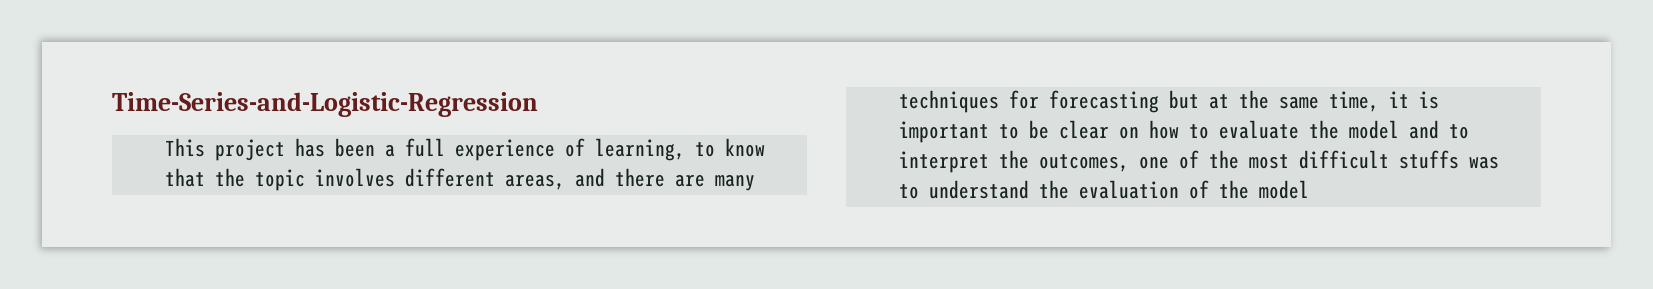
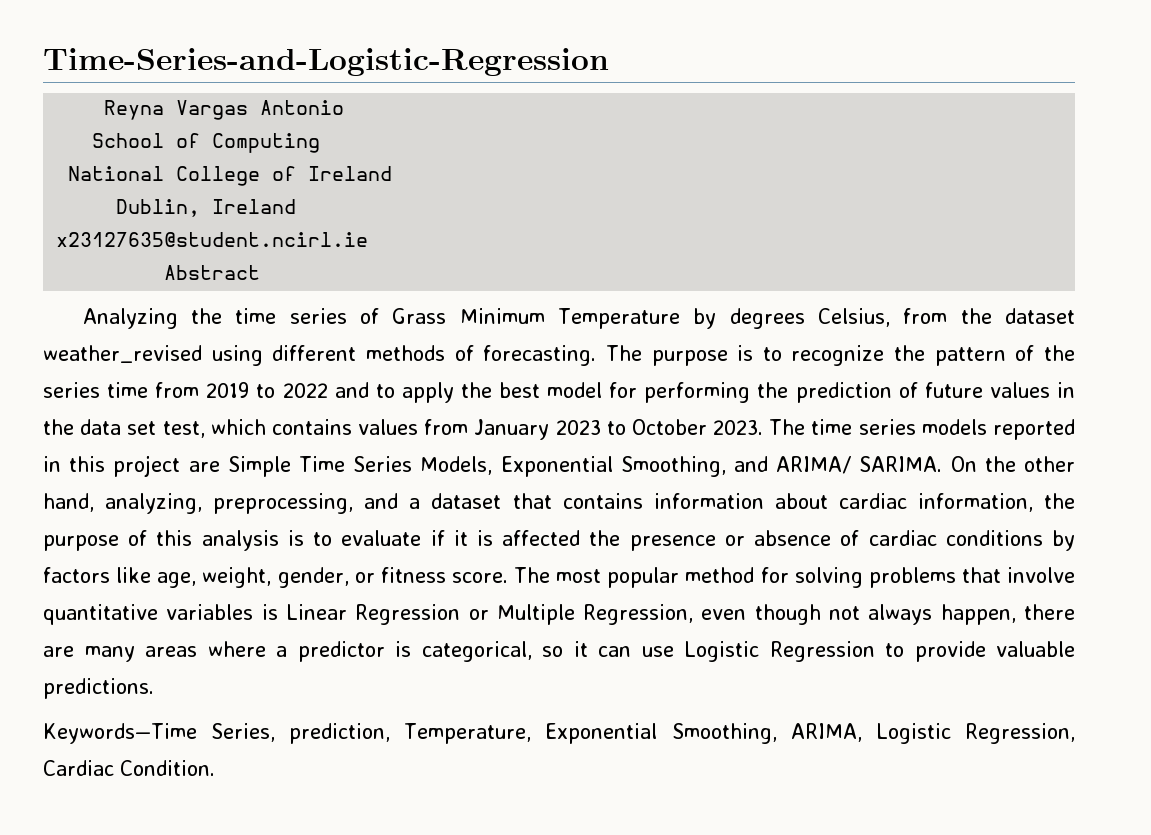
[165,138,766,161] [165,168,756,191] [899,90,1440,113] [899,120,1470,143] [899,150,1500,173] [899,180,1310,199] This project has been a full experience of learning, to know that the topic involves different areas, and there are many techniques for forecasting but at the same time, it is important to be clear on how to evaluate the model and to interpret the outcomes, one of the most difficult stuffs was to understand the evaluation of the model -> [104,100,345,120] [92,133,321,153] [68,166,393,186] [116,199,297,217] [56,232,369,247] [164,265,261,280] [82,308,1075,329] [43,345,1075,366] [43,382,1075,403] [43,419,1075,440] [43,455,1076,477] [43,493,1075,514] [43,530,1075,551] [43,567,1075,588] [43,604,1075,625] [43,641,1075,662] [43,678,154,699] [43,723,1075,744] [43,760,215,776] Reyna Vargas Antonio // School of Computing // National College of Ireland // Dublin, Ireland // x23127635@student.ncirl.ie // Abstract // Analyzing the time series of Grass Minimum Temperature by degrees Celsius, from the dataset weather_revised using different methods of forecasting. The purpose is to recognize the pattern of the series time from 2019 to 2022 and to apply the best model for performing the prediction of future values in the data set test, which contains values from January 2023 to October 2023. The time series models reported in this project are Simple Time Series Models, Exponential Smoothing, and ARIMA/ SARIMA. On the other hand, analyzing, preprocessing, and a dataset that contains information about cardiac information, the purpose of this analysis is to evaluate if it is affected the presence or absence of cardiac conditions by factors like age, weight, gender, or fitness score. The most popular method for solving problems that involve quantitative variables is Linear Regression or Multiple Regression, even though not always happen, there are many areas where a predictor is categorical, so it can use Logistic Regression to provide valuable predictions. // Keywords—Time Series, prediction, Temperature, Exponential Smoothing, ARIMA, Logistic Regression, Cardiac Condition.

